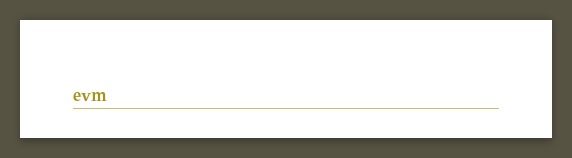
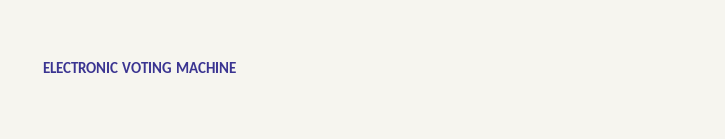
[73,92,107,101] evm -> [43,62,236,73] ELECTRONIC VOTING MACHINE

